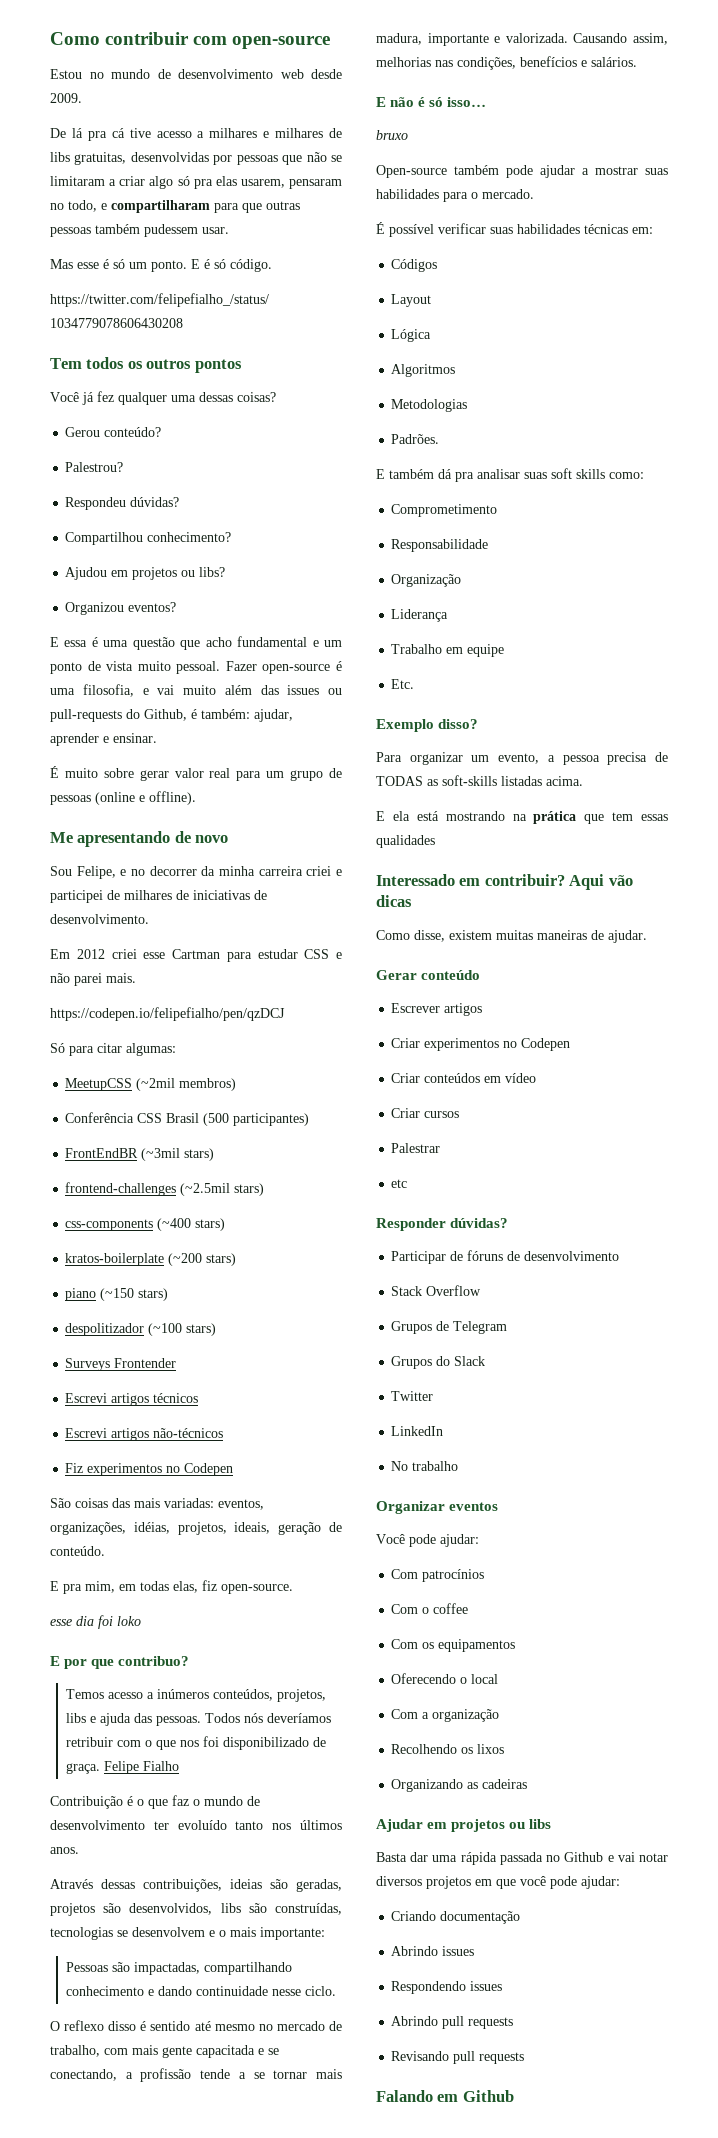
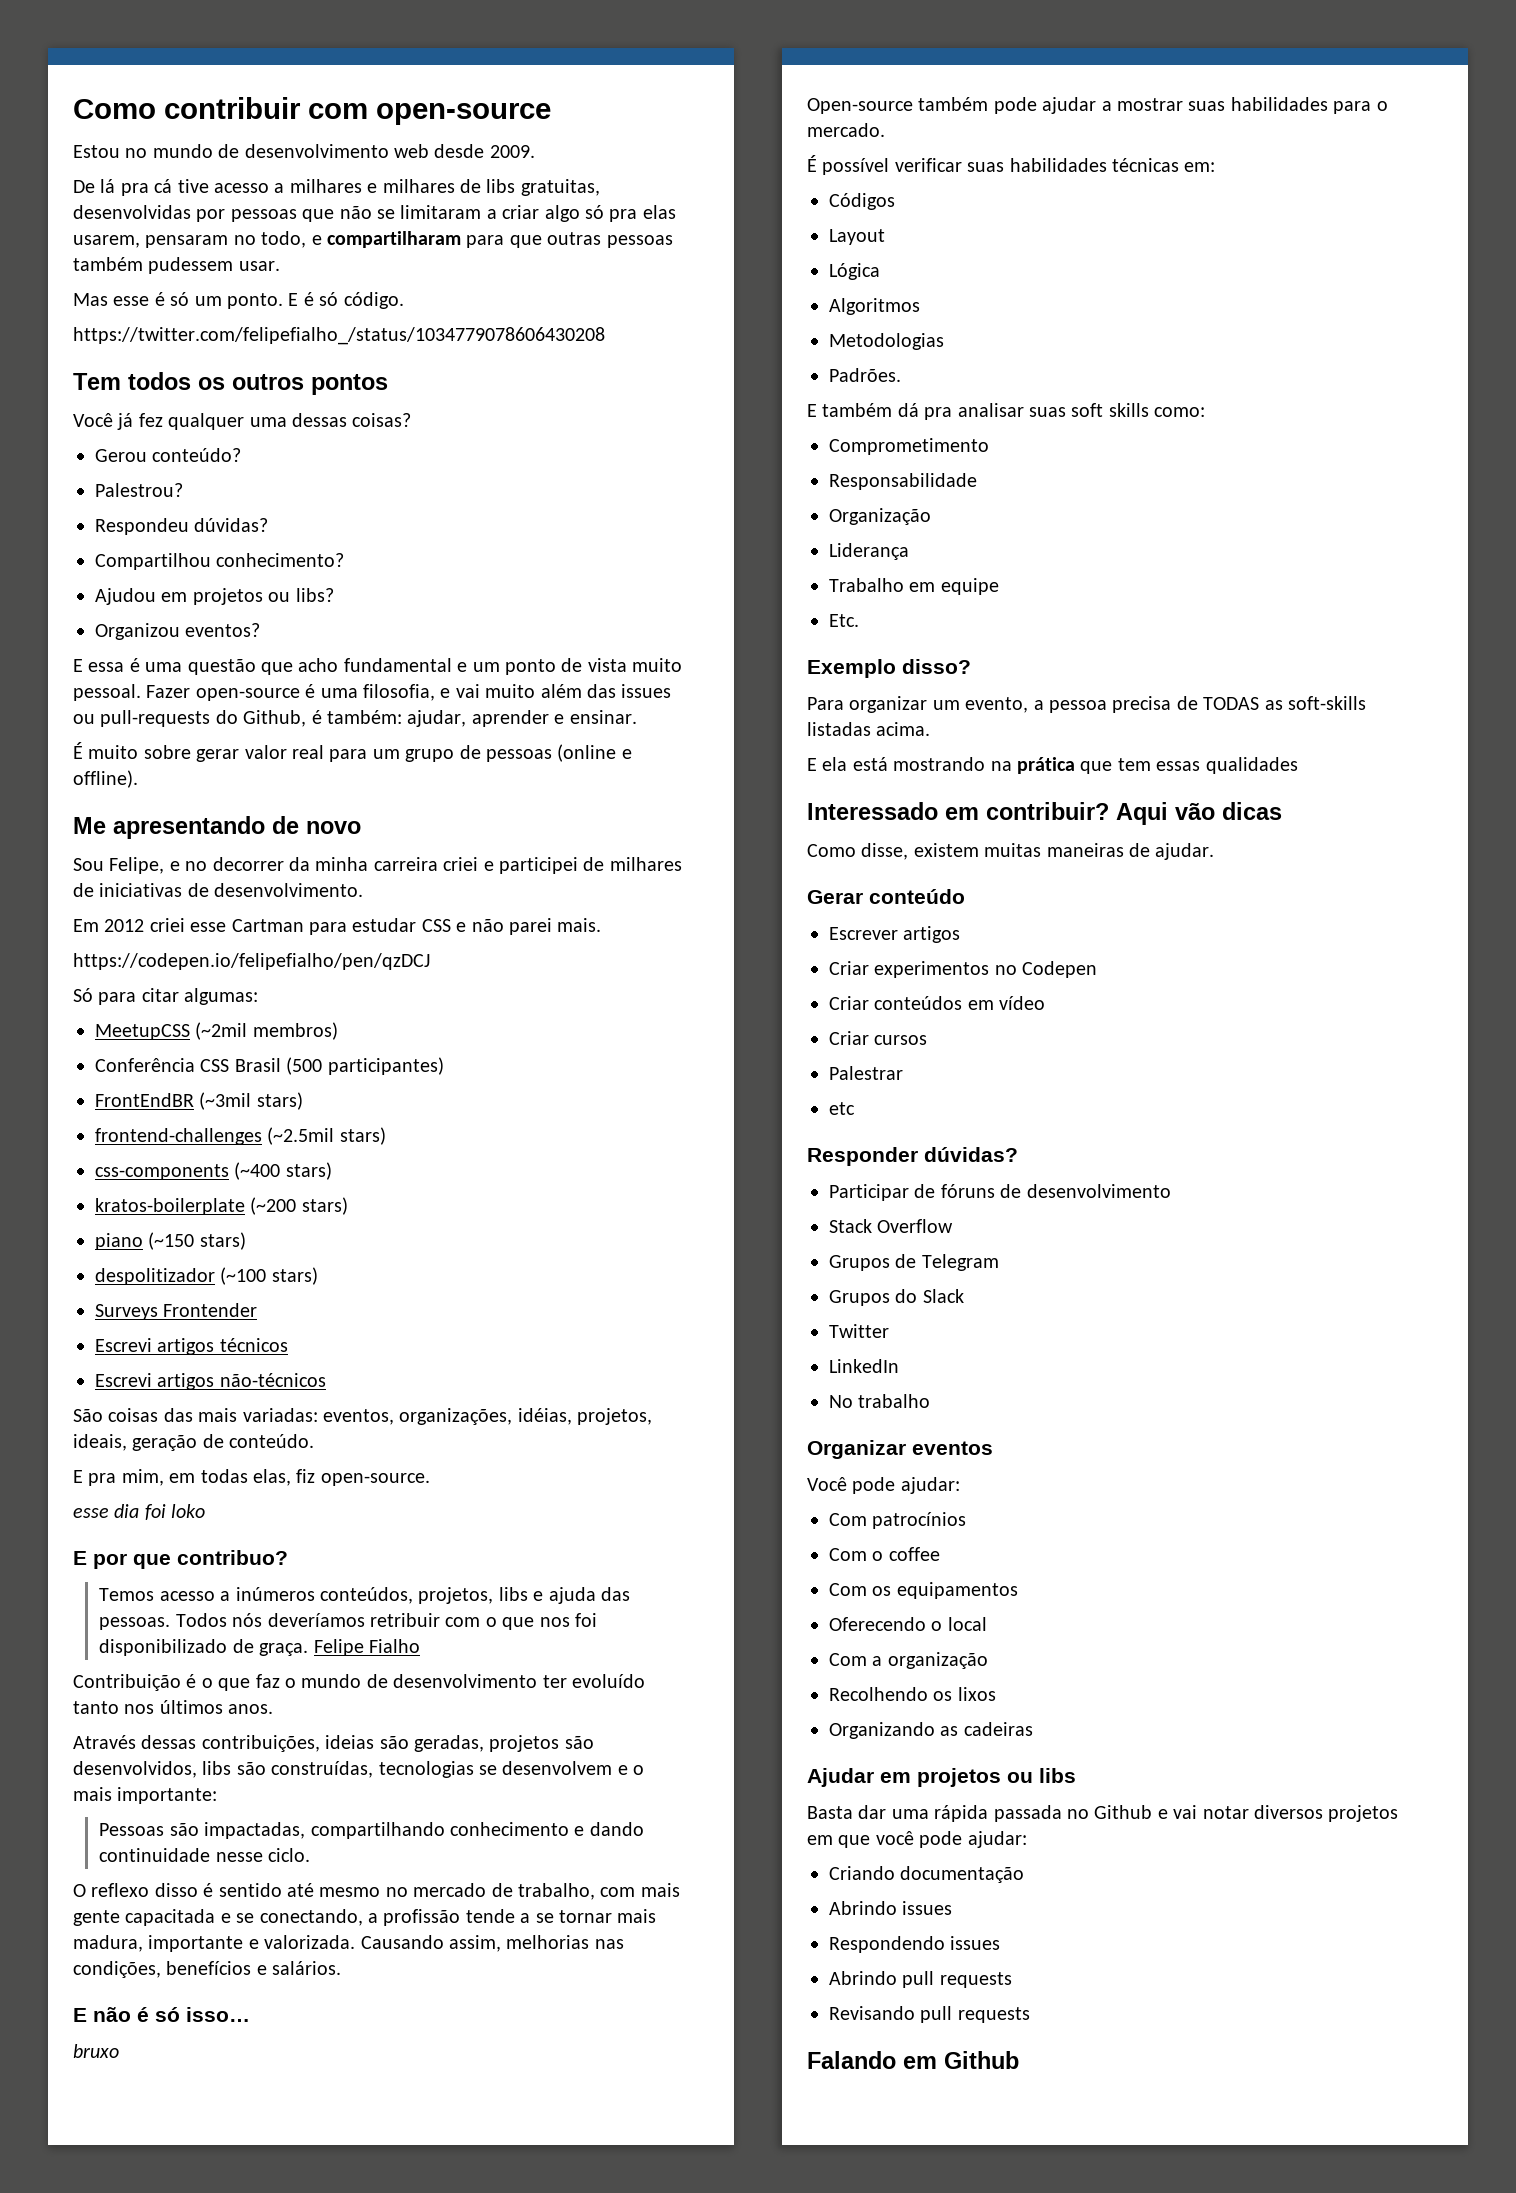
[65,1463,234,1476] // Fiz experimentos no Codepen -> (326, 1380) none

